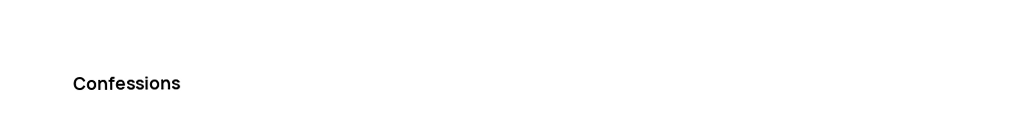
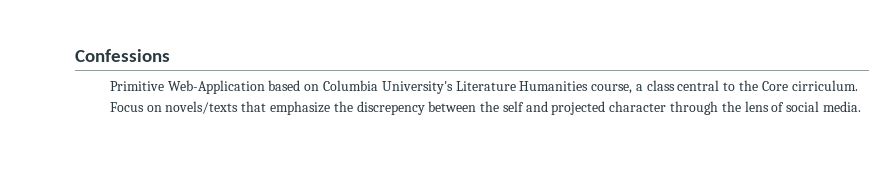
(181, 83) none -> [109,80,858,94] [109,101,861,115] // Primitive Web-Application based on Columbia University's Literature Humanities course, a class central to the Core cirriculum. // Focus on novels/texts that emphasize the discrepency between the self and projected character through the lens of social media.

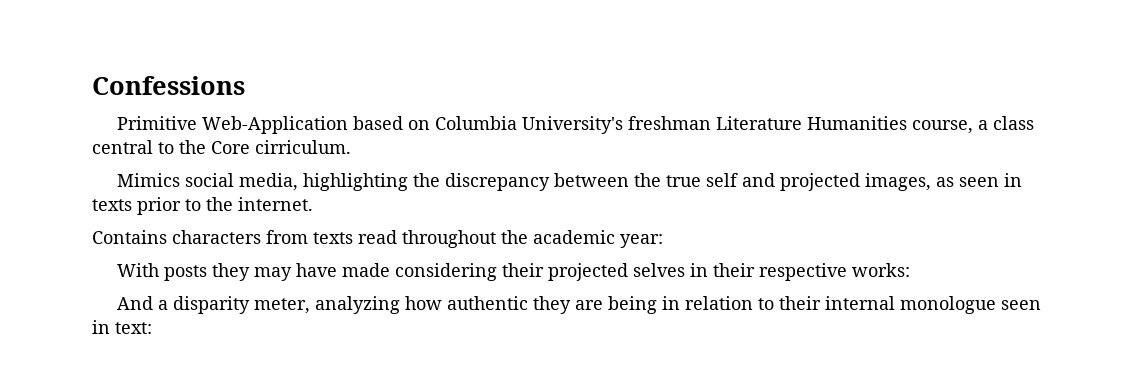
(453, 87) none -> [628,116,712,130] freshman
[109,101,425,115] Focus on novels/texts that emphasize the discrepency -> [117,173,551,191] Mimics social media, highlighting the discrepancy
(500, 106) none -> [666,175,702,187] true
[609,101,861,115] character through the lens of social media. -> [865,173,1023,191] [92,197,313,215] [92,230,663,248] [117,263,911,281] [117,296,1042,314] [92,320,152,334] images, as seen in texts prior to the internet. // Contains characters from texts read throughout the academic year: // With posts they may have made considering their projected selves in their respective works: // And a disparity meter, analyzing how authentic they are being in relation to their internal monologue seen in text:

